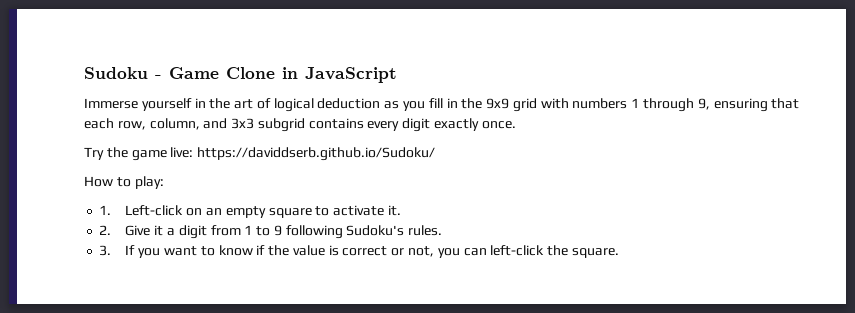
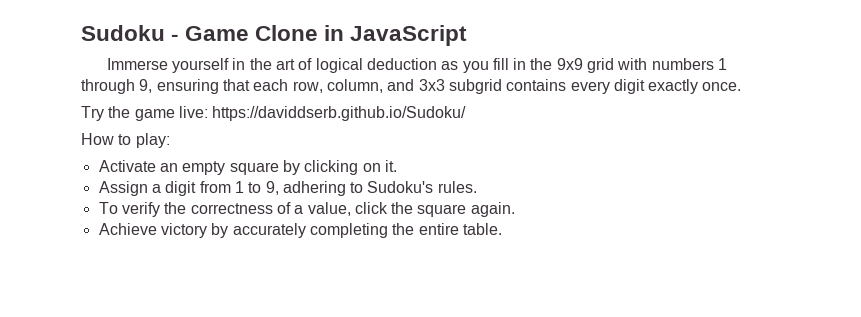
[99,205,401,218] [99,225,164,236] 1. Left-click on an empty square to activate it. // 2. Give it -> [98,160,397,175] [98,181,148,196] Activate an empty square by clicking on it. // Assign
[273,225,343,239] 9 following -> [265,181,364,196] 9, adhering to
[99,245,619,258] 3. If you want to know if the value is correct or not, you can left-click the square. -> [98,202,515,217] [98,223,502,238] To verify the correctness of a value, click the square again. // Achieve victory by accurately completing the entire table.

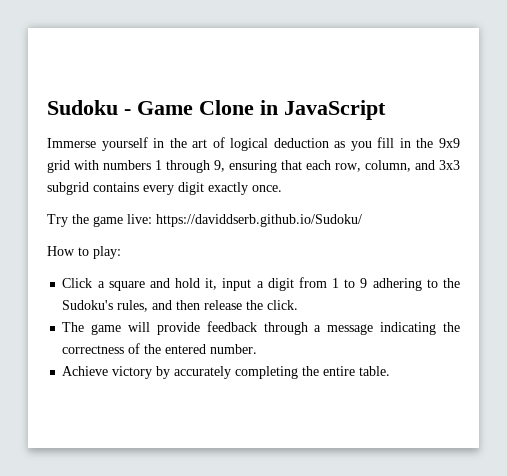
[98,160,397,175] [98,181,148,196] Activate an empty square by clicking on it. // Assign -> [62,278,252,291] Click a square and hold it, input
[265,181,279,195] 9, -> [360,278,368,288] 9
[367,181,477,193] [98,202,515,217] Sudoku's rules. // To verify the correctness of a value, click the square again. -> [443,278,461,288] [62,300,299,312] [62,321,460,335] [62,343,258,354] the Sudoku's rules, and then release the click. // The game will provide feedback through a message indicating the correctness of the entered number.

